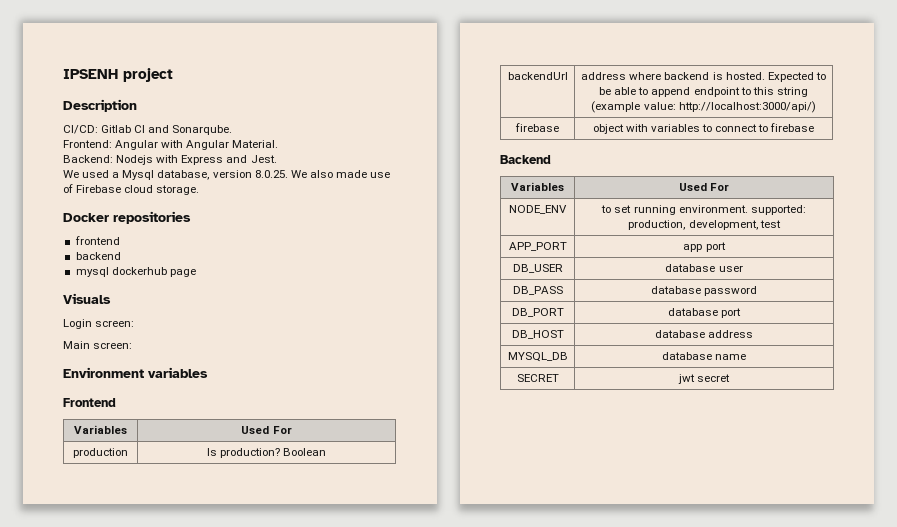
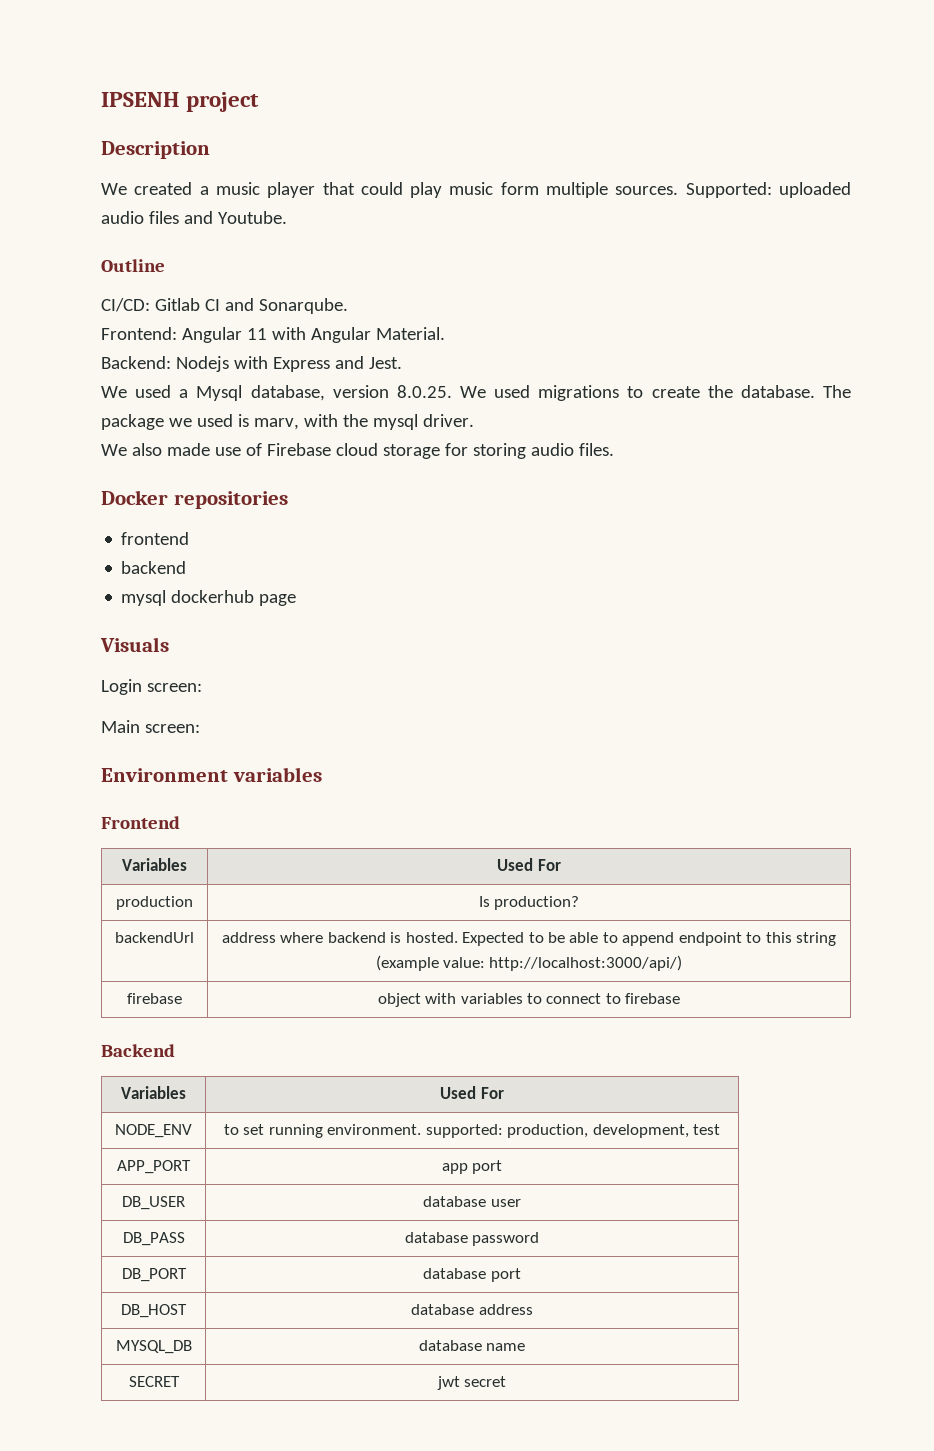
(137, 105) none -> [101,182,851,198] [101,211,287,224] [101,259,165,272] // We created a music player that could play music form multiple sources. Supported: uploaded audio files and Youtube. // Outline
(159, 145) none -> [246,328,267,340] 11
(307, 174) none -> [494,385,851,401] [101,414,474,430] [101,444,127,456] used migrations to create the database. The package we used is marv, with the mysql driver. // We
[156,185,200,195] storage. -> [382,443,614,459] storage for storing audio files.
[283,448,327,456] Boolean -> (580, 903) none

